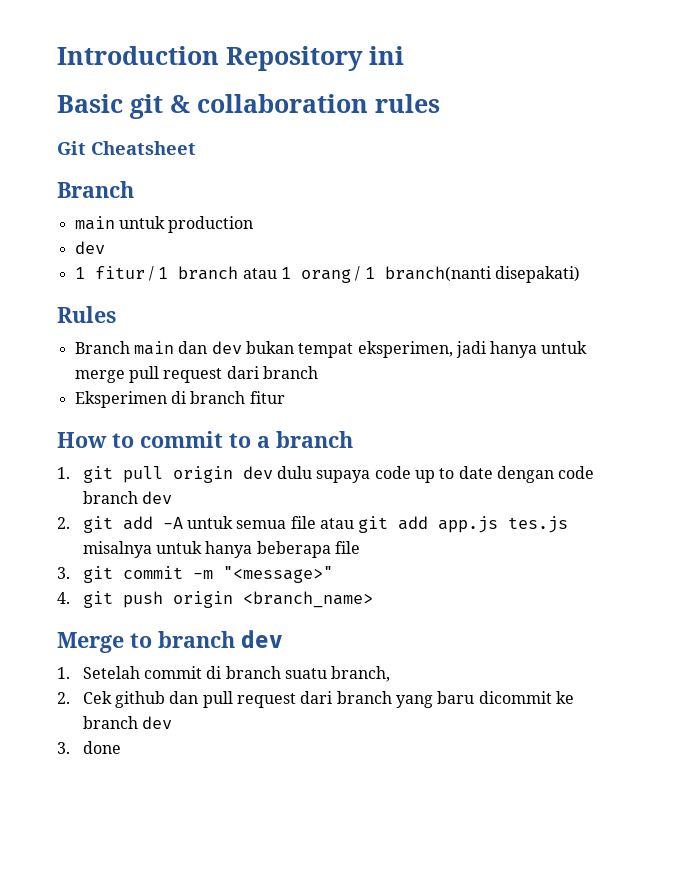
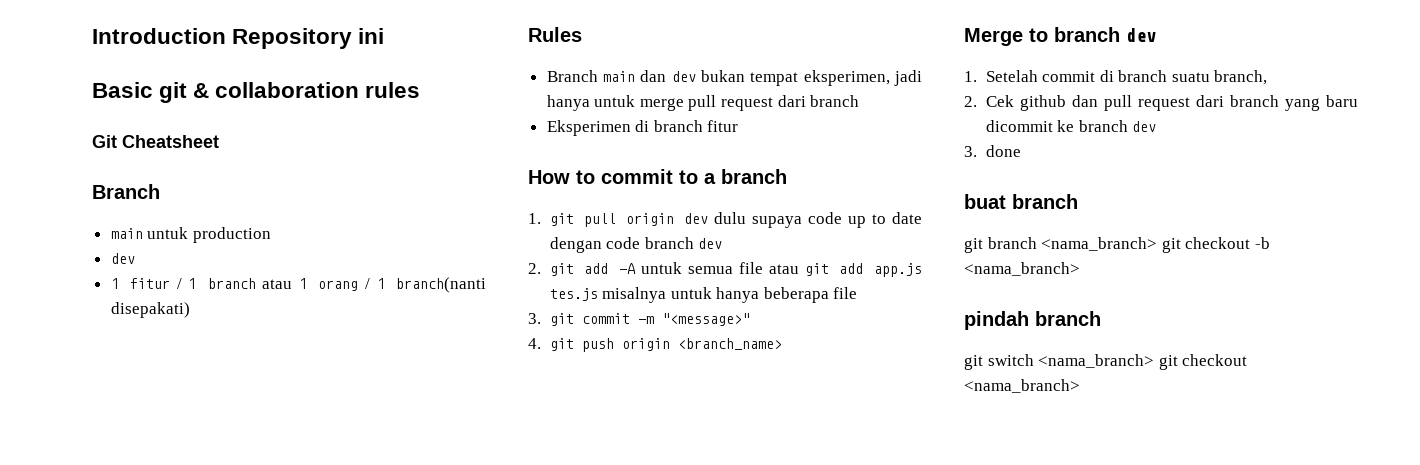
(121, 747) none -> [964,194,1078,209] [964,237,1270,253] [964,262,1080,276] [964,311,1101,330] [964,354,1248,370] [964,379,1080,393] // buat branch // git branch <nama_branch> git checkout -b <nama_branch> // pindah branch // git switch <nama_branch> git checkout <nama_branch>

